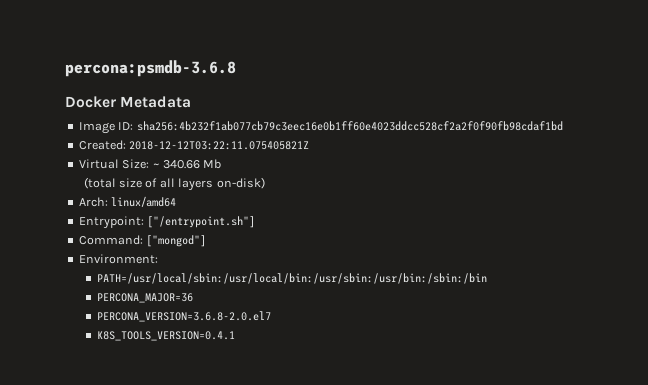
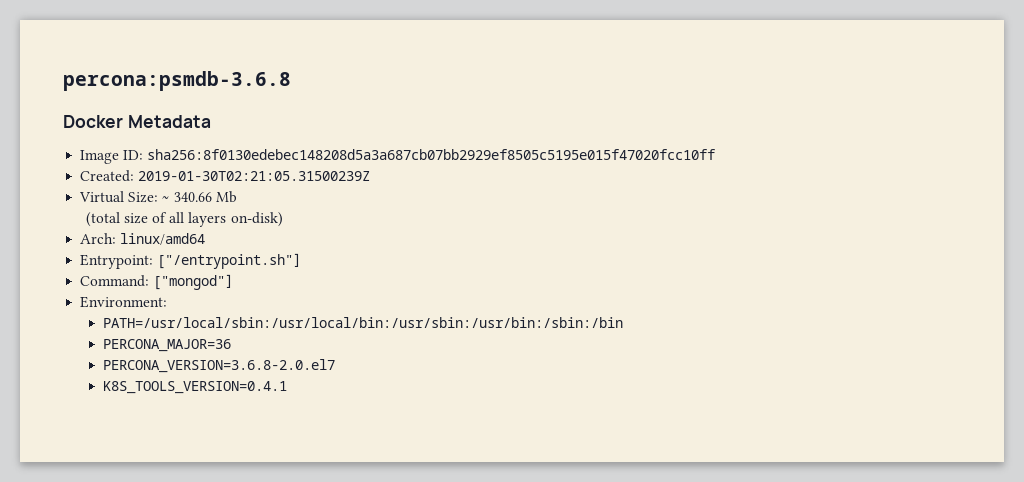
[136,121,563,131] sha256:4b232f1ab077cb79c3eec16e0b1ff60e4023ddcc528cf2a2f0f90fb98cdaf1bd -> [147,149,716,160] sha256:8f0130edebec148208d5a3a687cb07bb2929ef8505c5195e015f47020fcc10ff
[129,141,310,150] 2018-12-12T03:22:11.075405821Z -> [138,171,371,181] 2019-01-30T02:21:05.31500239Z

